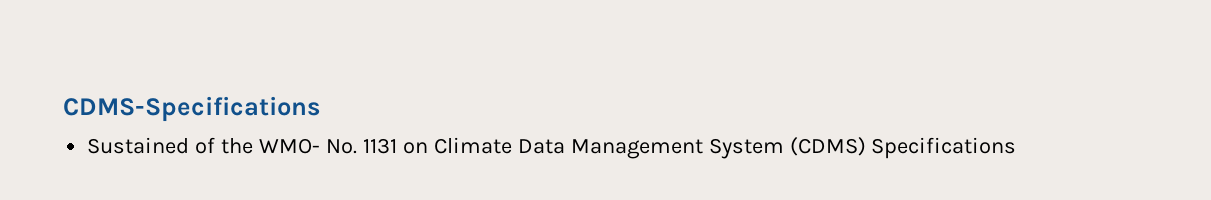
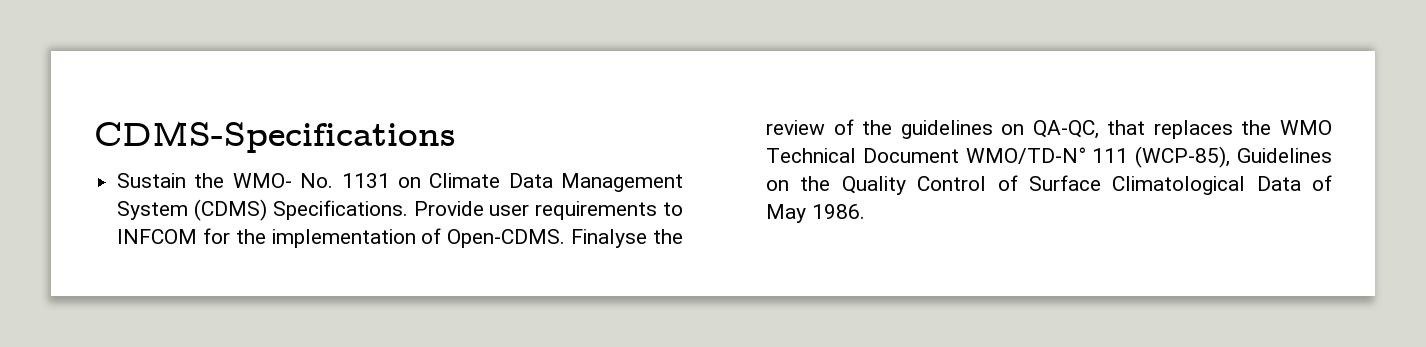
[87,137,216,154] Sustained of -> [117,173,187,188] Sustain
[871,137,1017,159] Specifications -> [272,200,684,220] [117,228,683,248] [766,119,1332,139] [766,146,1332,168] [766,175,1332,195] [766,204,865,223] Specifications. Provide user requirements to INFCOM for the implementation of Open-CDMS. Finalyse the review of the guidelines on QA-QC, that replaces the WMO Technical Document WMO/TD-N° 111 (WCP-85), Guidelines on the Quality Control of Surface Climatological Data of May 1986.

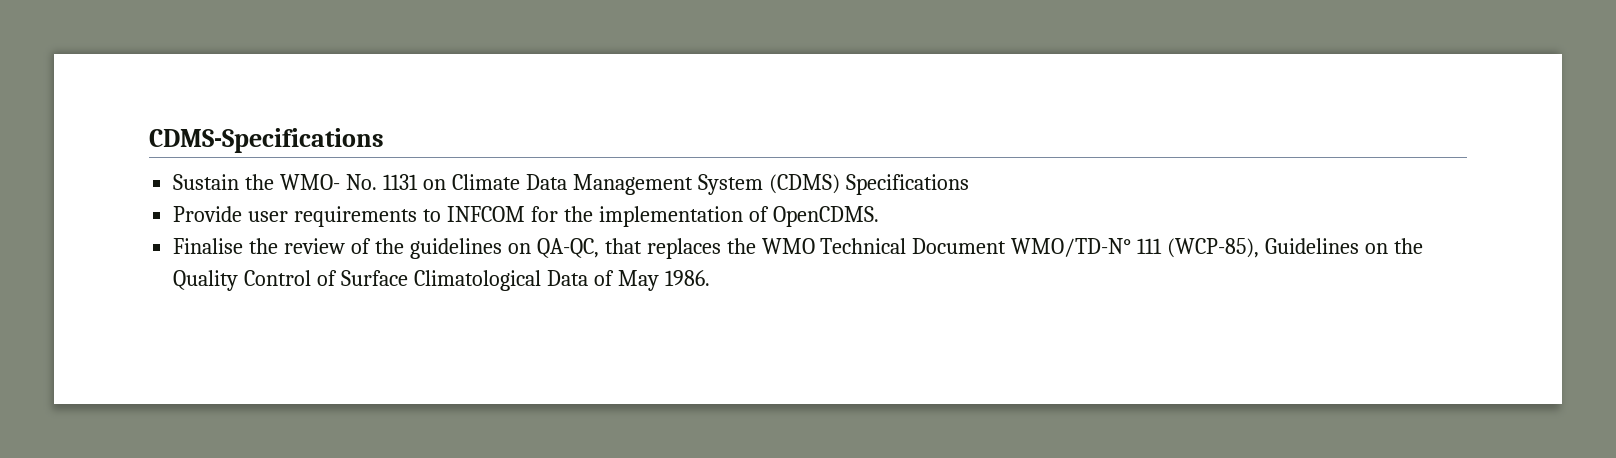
[272,200,408,220] Specifications. -> [845,174,969,195] Specifications //
[447,229,648,248] Open-CDMS. Finalyse -> [772,206,879,227] [173,238,244,254] OpenCDMS. // Finalise

